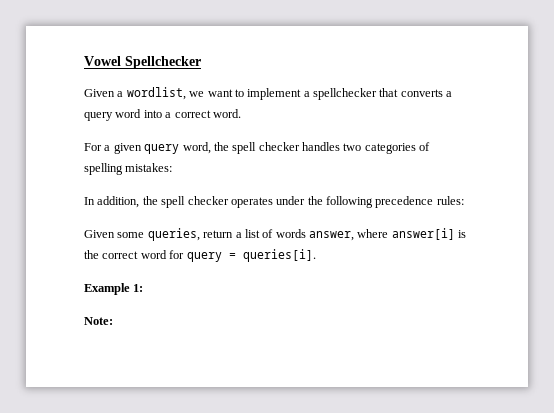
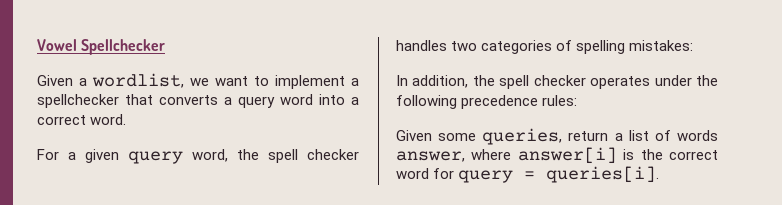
[84,283,144,295] [84,317,113,325] // Example 1: // Note: -> (660, 174) none

